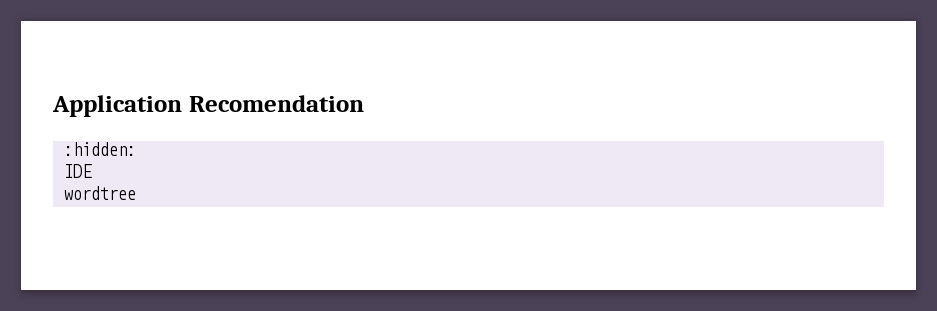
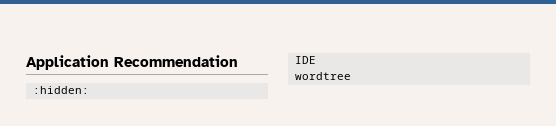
[188,95,364,112] Recomendation -> [114,55,238,67] Recommendation

